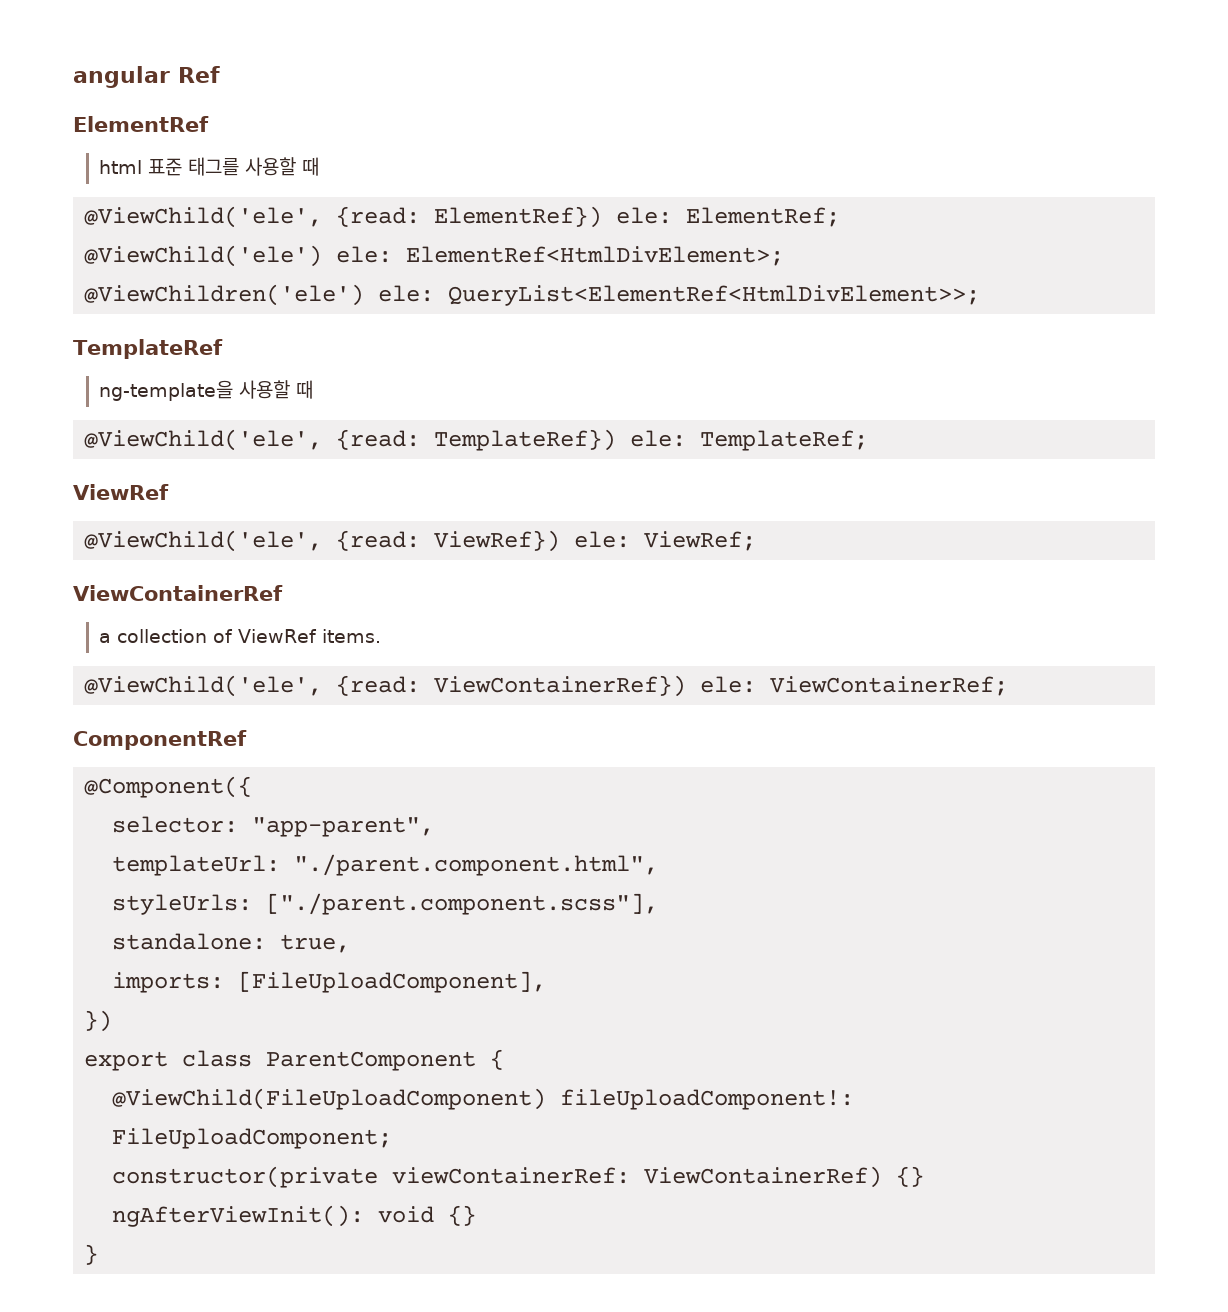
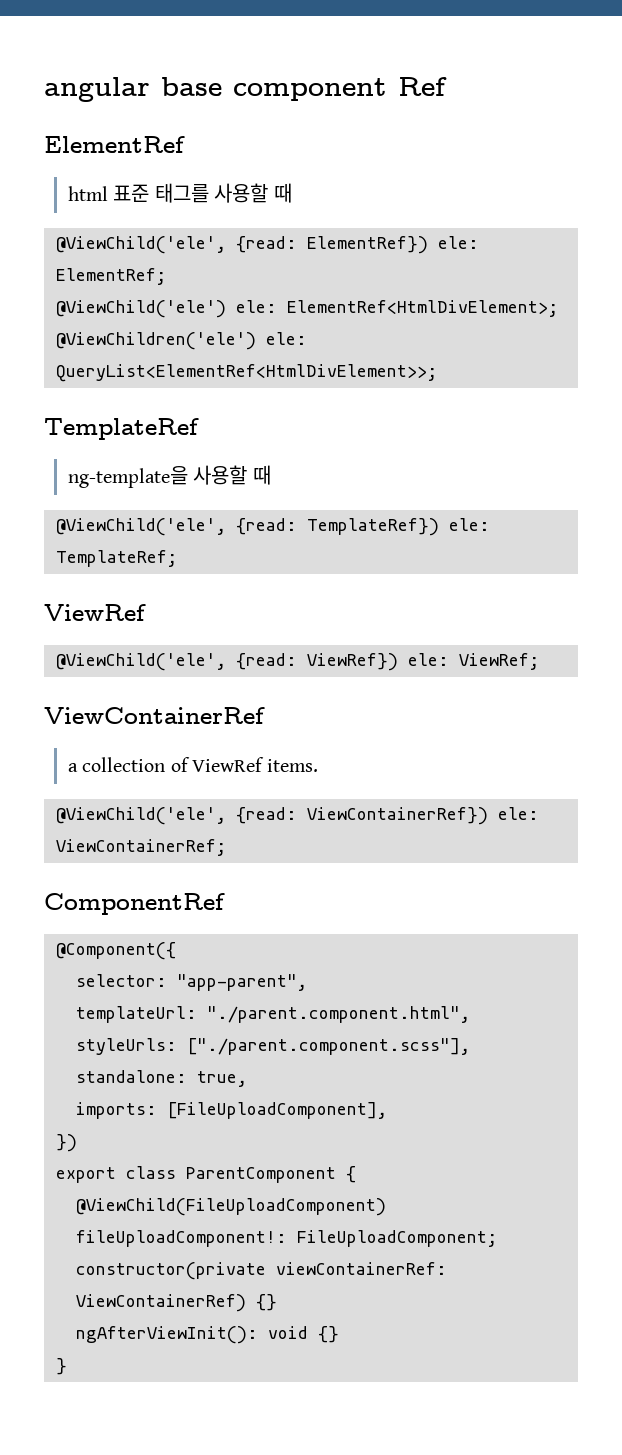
(170, 77) none -> [161,77,387,101] base component

